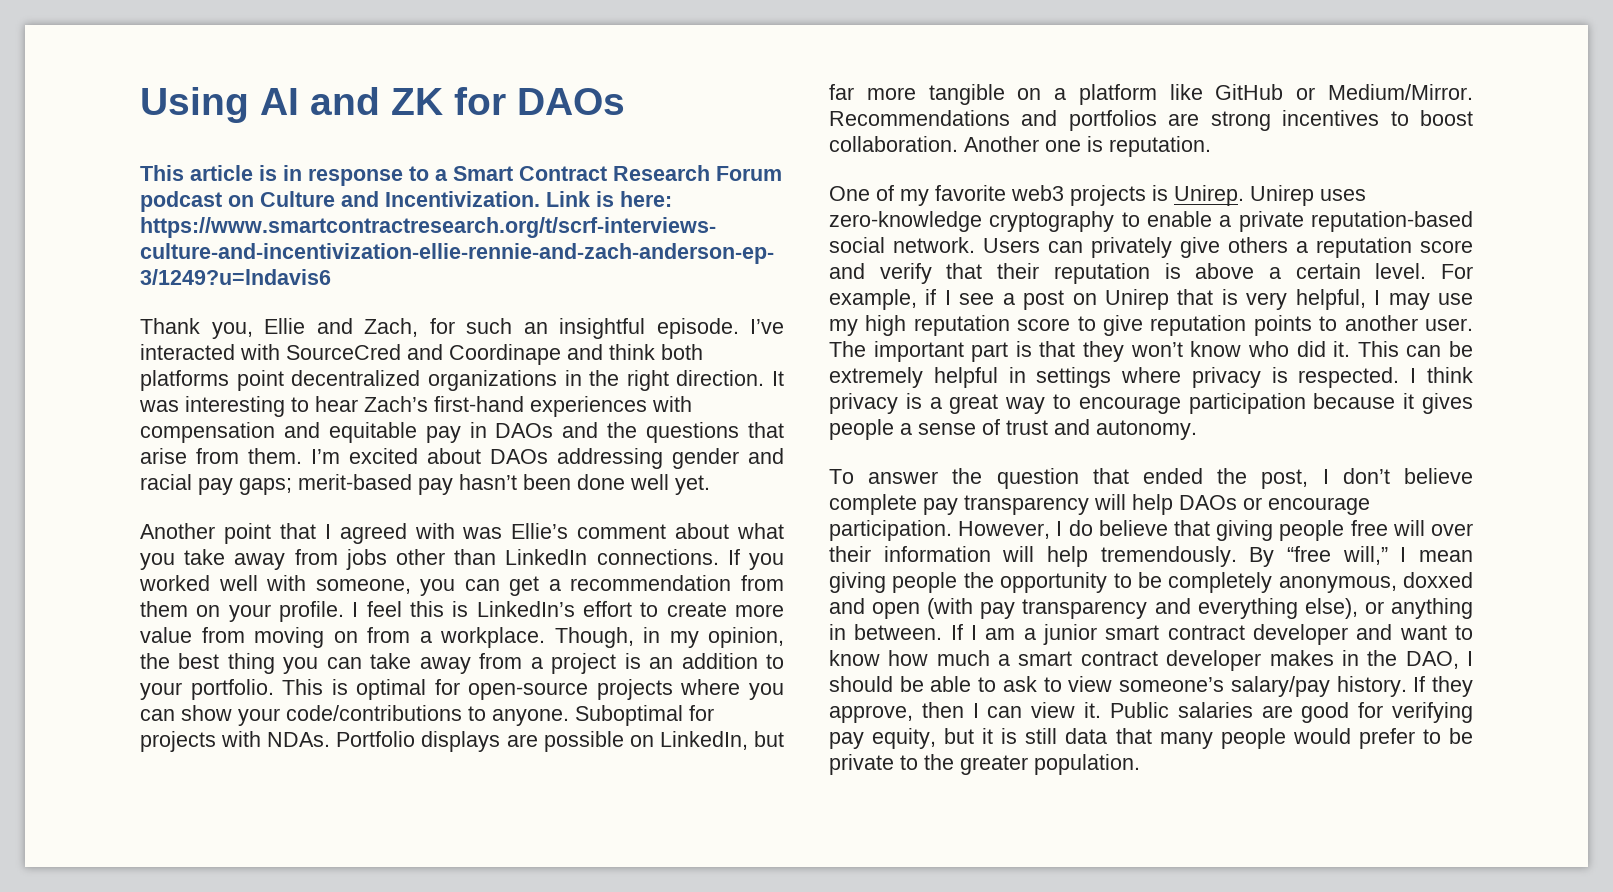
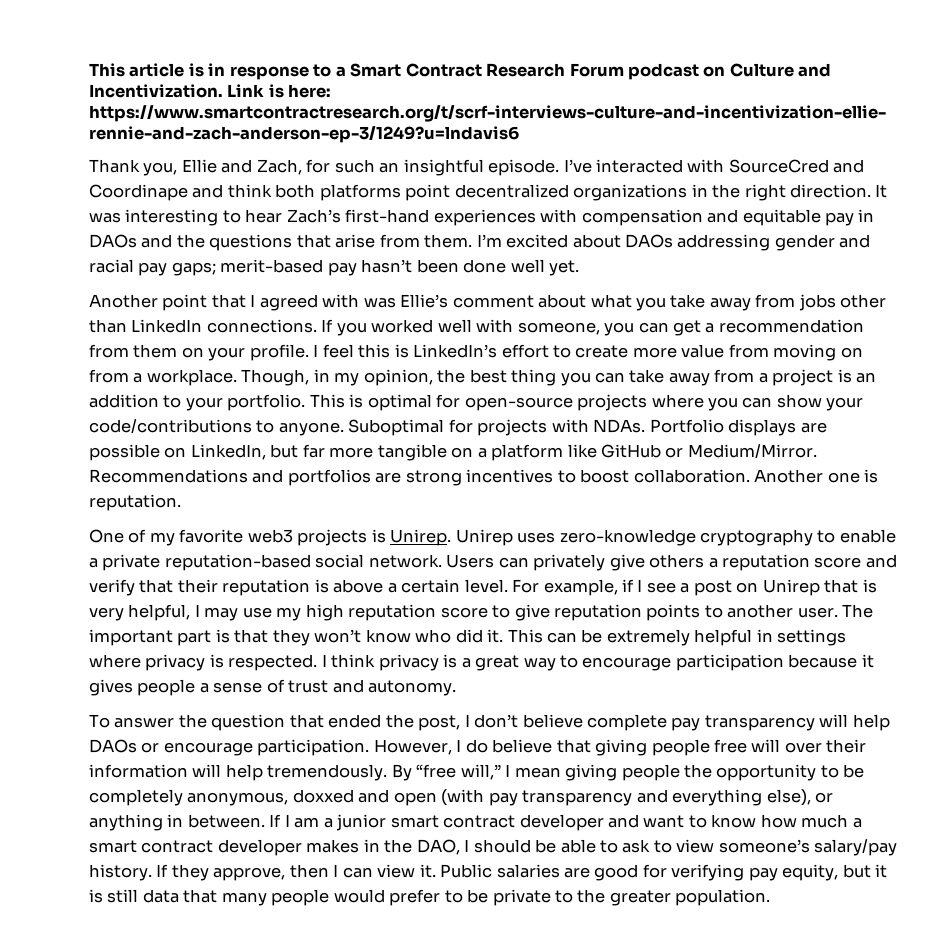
[140,87,625,123] Using AI and ZK for DAOs // -> (89, 70) none

